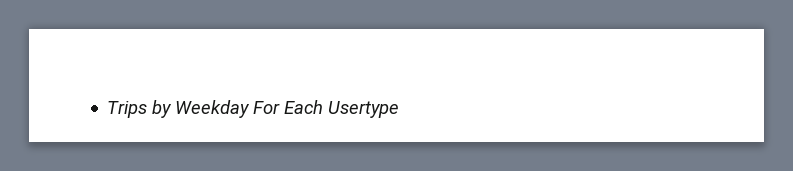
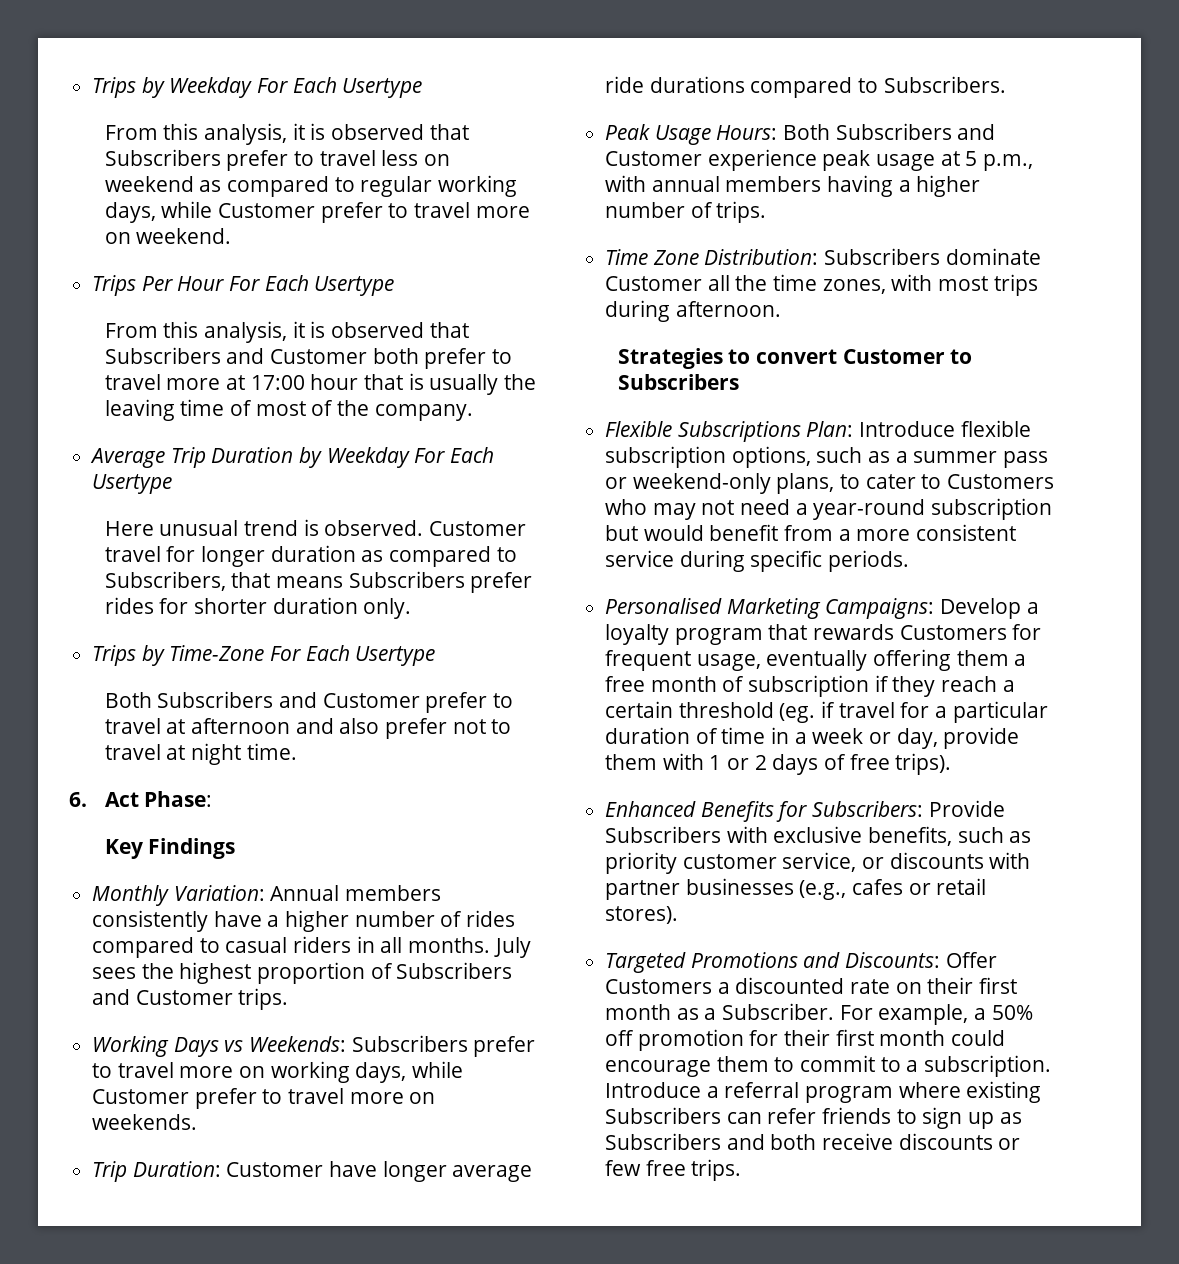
(400, 109) none -> [104,123,469,145] [104,149,450,171] [104,175,517,197] [104,201,530,223] [104,228,232,244] [92,275,395,296] [104,321,469,343] [104,347,512,369] [104,373,536,395] [104,399,473,421] [90,447,495,468] [92,474,173,494] [104,519,526,536] [104,545,517,567] [104,571,533,593] [104,597,412,619] [92,645,436,666] [104,691,513,713] [104,718,512,739] [104,743,297,765] [69,791,213,807] [104,838,236,859] [92,885,442,906] [92,910,516,932] [92,936,531,958] [92,962,513,984] [92,988,289,1010] [92,1035,536,1057] [92,1061,464,1083] [92,1088,436,1109] [92,1114,198,1130] [92,1161,533,1182] [605,76,1006,98] [605,123,996,145] [605,149,1034,171] [605,175,981,197] [605,201,767,223] [605,248,1041,265] [605,274,1038,296] [605,300,781,322] [617,348,973,369] [617,374,739,390] [605,420,1031,442] [605,446,1049,468] [605,473,1055,494] [605,498,1053,520] [605,524,1017,541] [605,550,910,572] [605,598,1039,619] [605,624,1042,645] [605,649,1027,671] [605,675,1015,697] [605,701,1048,723] [605,727,1020,749] [605,753,952,775] [605,800,1005,822] [605,826,1032,846] [605,852,1031,874] [605,878,987,900] [605,906,679,924] [605,952,997,973] [605,977,1018,994] [605,1003,1033,1025] [605,1029,1006,1051] [605,1055,1052,1077] [605,1081,1042,1103] [605,1107,1022,1129] [605,1133,1021,1150] [605,1159,742,1181] // From this analysis, it is observed that Subscribers prefer to travel less on weekend as compared to regular working days, while Customer prefer to travel more on weekend. // Trips Per Hour For Each Usertype // From this analysis, it is observed that Subscribers and Customer both prefer to travel more at 17:00 hour that is usually the leaving time of most of the company. // Average Trip Duration by Weekday For Each Usertype // Here unusual trend is observed. Customer travel for longer duration as compared to Subscribers, that means Subscribers prefer rides for shorter duration only. // Trips by Time-Zone For Each Usertype // Both Subscribers and Customer prefer to travel at afternoon and also prefer not to travel at night time. // 6. Act Phase: // Key Findings // Monthly Variation: Annual members consistently have a higher number of rides compared to casual riders in all months. July sees the highest proportion of Subscribers and Customer trips. // Working Days vs Weekends: Subscribers prefer to travel more on working days, while Customer prefer to travel more on weekends. // Trip Duration: Customer have longer average ride durations compared to Subscribers. // Peak Usage Hours: Both Subscribers and Customer experience peak usage at 5 p.m., with annual members having a higher number of trips. // Time Zone Distribution: Subscribers dominate Customer all the time zones, with most trips during afternoon. // Strategies to convert Customer to Subscribers // Flexible Subscriptions Plan: Introduce flexible subscription options, such as a summer pass or weekend-only plans, to cater to Customers who may not need a year-round subscription but would benefit from a more consistent service during specific periods. // Personalised Marketing Campaigns: Develop a loyalty program that rewards Customers for frequent usage, eventually offering them a free month of subscription if they reach a certain threshold (eg. if travel for a particular duration of time in a week or day, provide them with 1 or 2 days of free trips). // Enhanced Benefits for Subscribers: Provide Subscribers with exclusive benefits, such as priority customer service, or discounts with partner businesses (e.g., cafes or retail stores). // Targeted Promotions and Discounts: Offer Customers a discounted rate on their first month as a Subscriber. For example, a 50% off promotion for their first month could encourage them to commit to a subscription. Introduce a referral program where existing Subscribers can refer friends to sign up as Subscribers and both receive discounts or few free trips.

